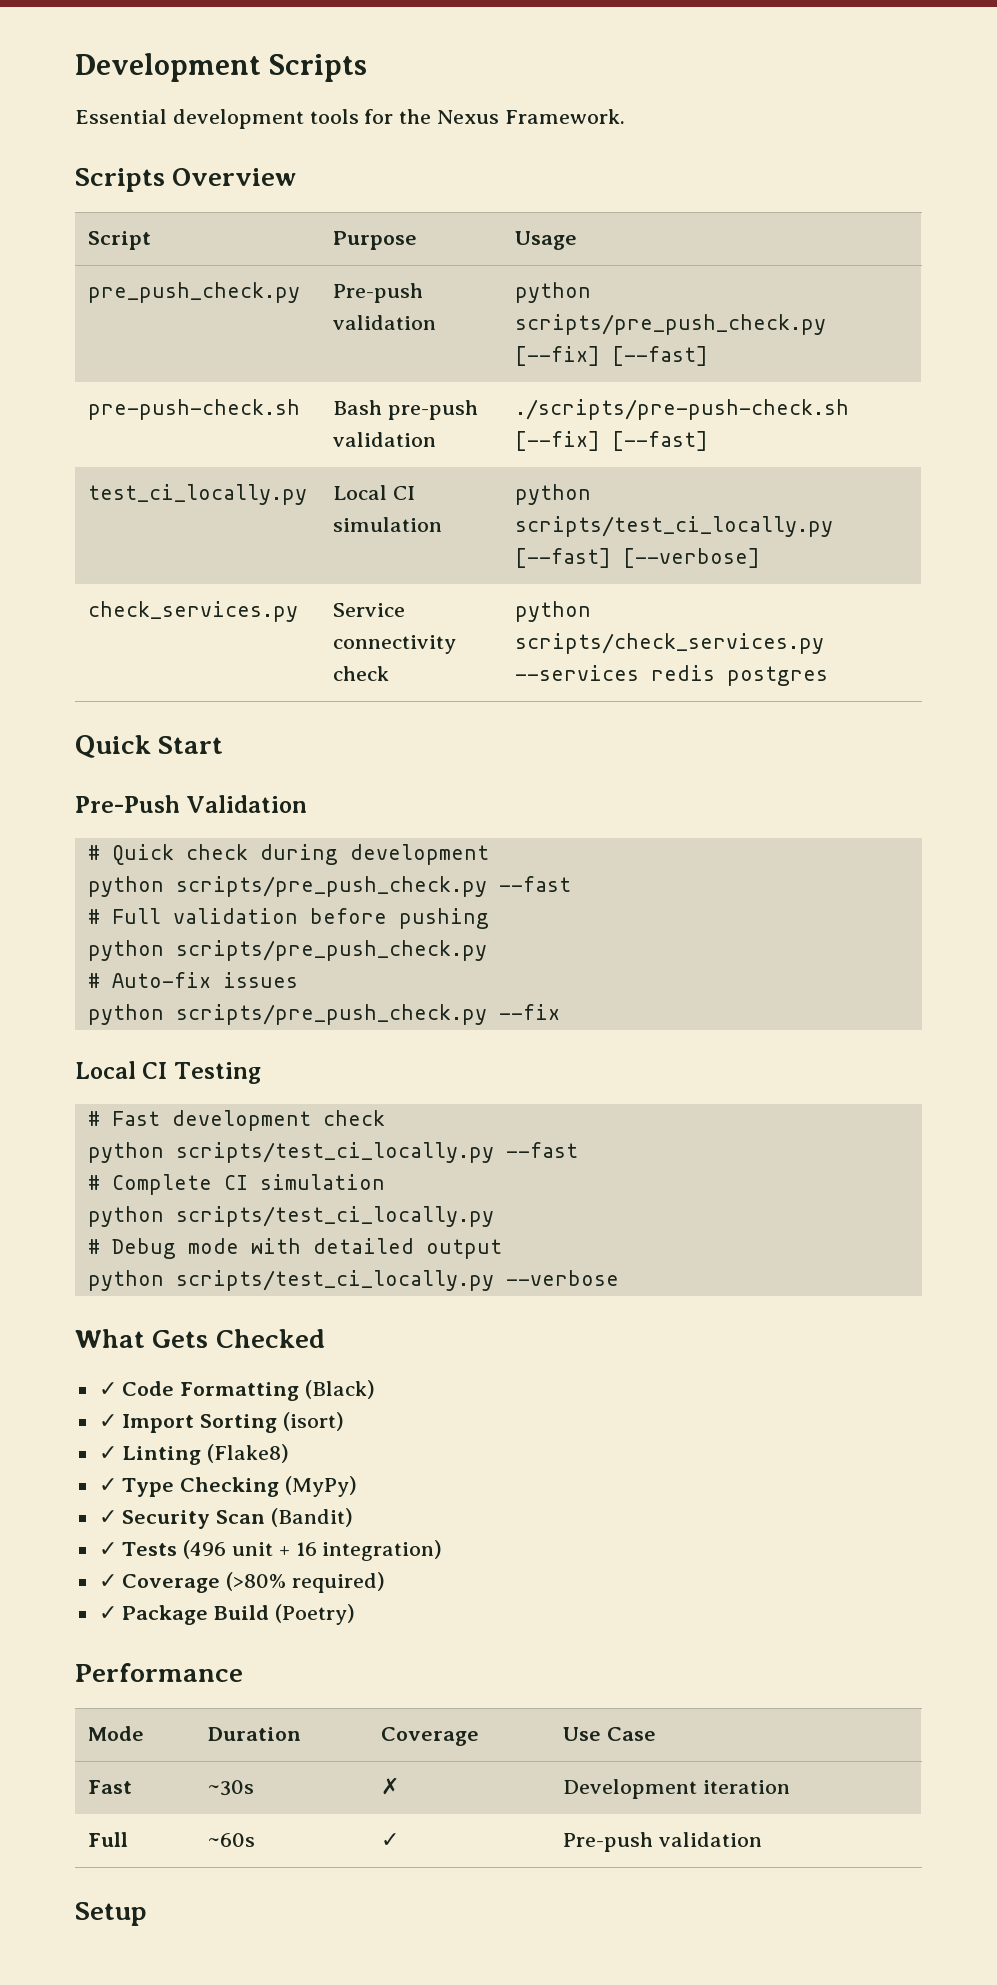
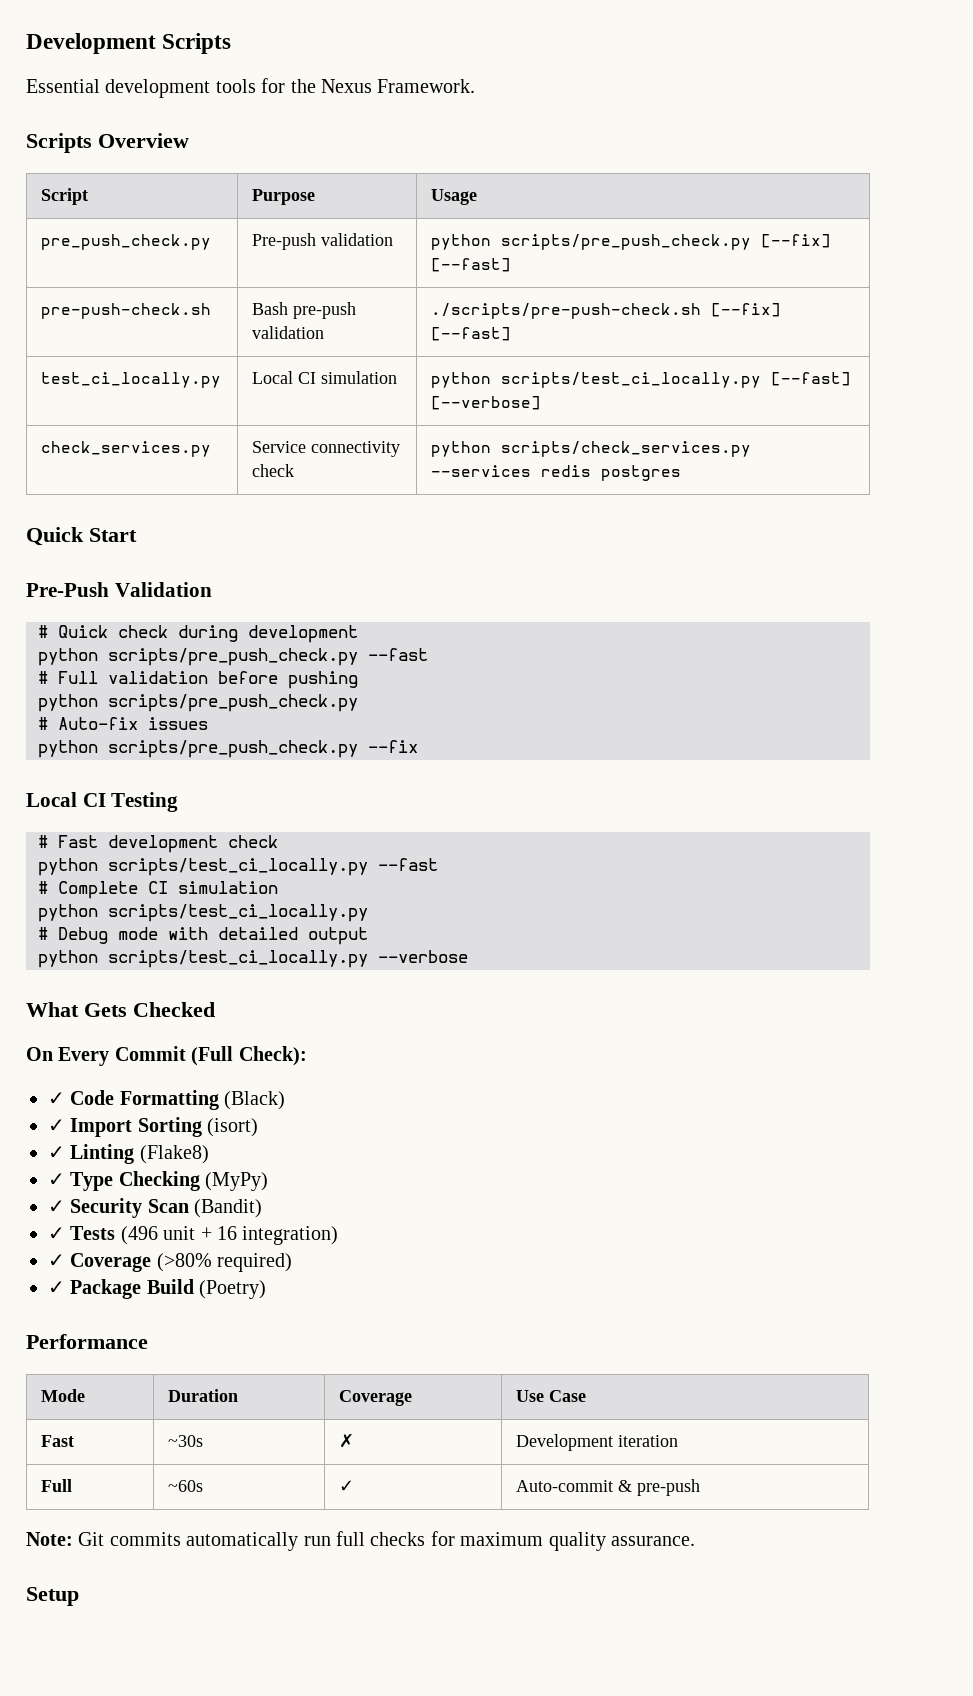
(325, 1338) none -> [26,1046,307,1066] // On Every Commit (Full Check):
[562,1832,762,1852] Pre-push validation -> [516,1479,701,1496] [26,1531,695,1551] Auto-commit & pre-push // Note: Git commits automatically run full checks for maximum quality assurance.

